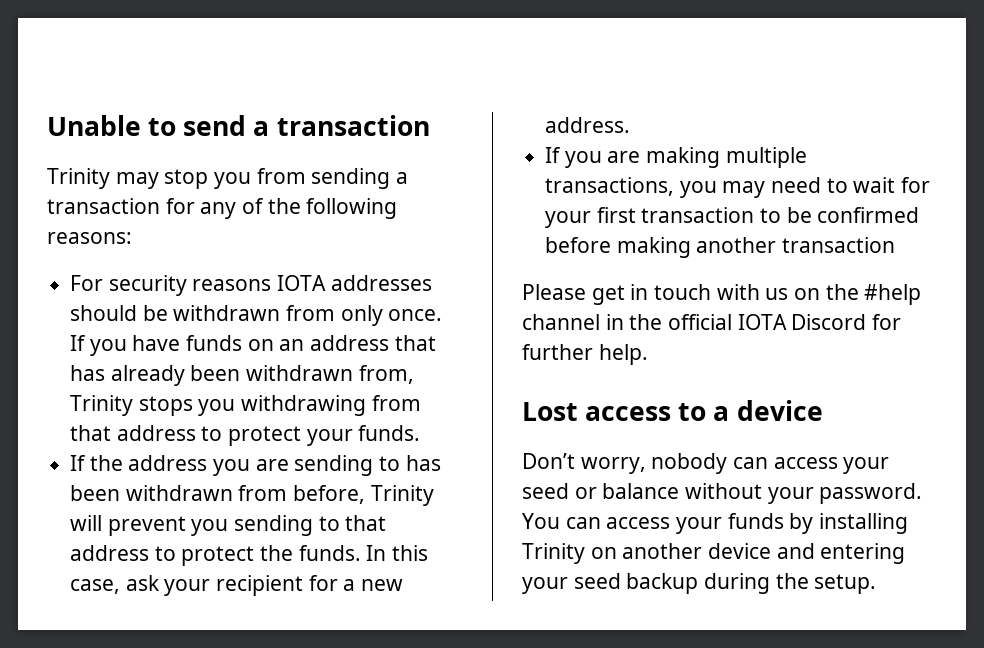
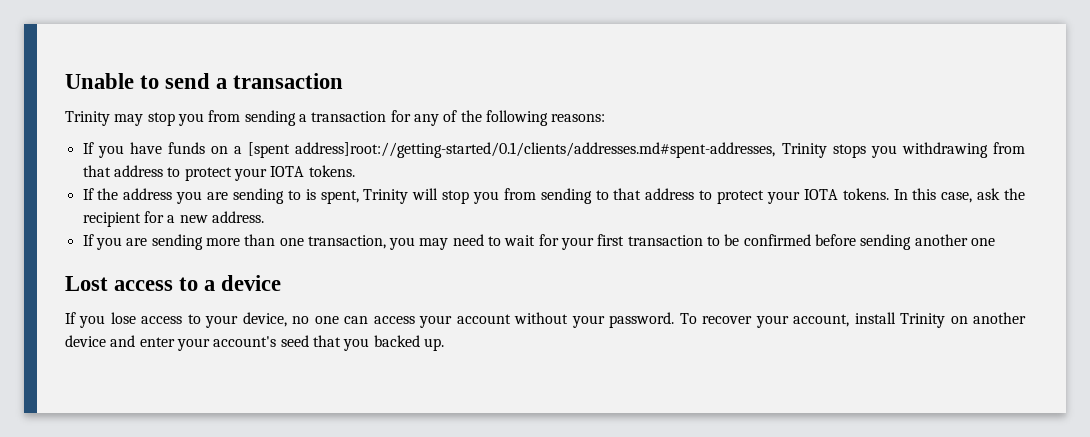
[70,275,432,296] [70,305,443,326] For security reasons IOTA addresses should be withdrawn from only once. -> (606, 118) none
[279,335,436,351] [70,365,414,386] an address that has already been withdrawn from, -> [234,142,776,158] a [spent address]root://getting-started/0.1/clients/addresses.md#spent-addresses,
[358,425,421,441] funds. -> [270,165,355,177] IOTA tokens.
[405,455,441,471] [70,485,434,506] [70,515,229,536] has been withdrawn from before, Trinity will prevent you -> [305,188,536,204] is spent, Trinity will stop you from
[260,545,361,561] the funds. -> [766,188,889,204] your IOTA tokens.
[164,579,211,596] your -> [1004,188,1025,200] the
[646,147,807,168] [545,177,675,196] making multiple transactions, -> [151,234,386,250] sending more than one transaction,
[616,237,896,258] [522,284,922,305] [522,314,902,330] [522,344,648,365] making another transaction // Please get in touch with us on the #help channel in the official IOTA Discord for further help. -> [860,234,995,250] sending another one
[522,453,890,474] [522,483,923,504] [522,513,909,534] Don’t worry, nobody can access your seed or balance without your password. You can access your funds by installing -> [65,312,896,328] If you lose access to your device, no one can access your account without your password. To recover your account, install
[820,543,906,564] [522,573,877,594] entering your seed backup during the setup. -> [139,335,444,351] enter your account's seed that you backed up.

